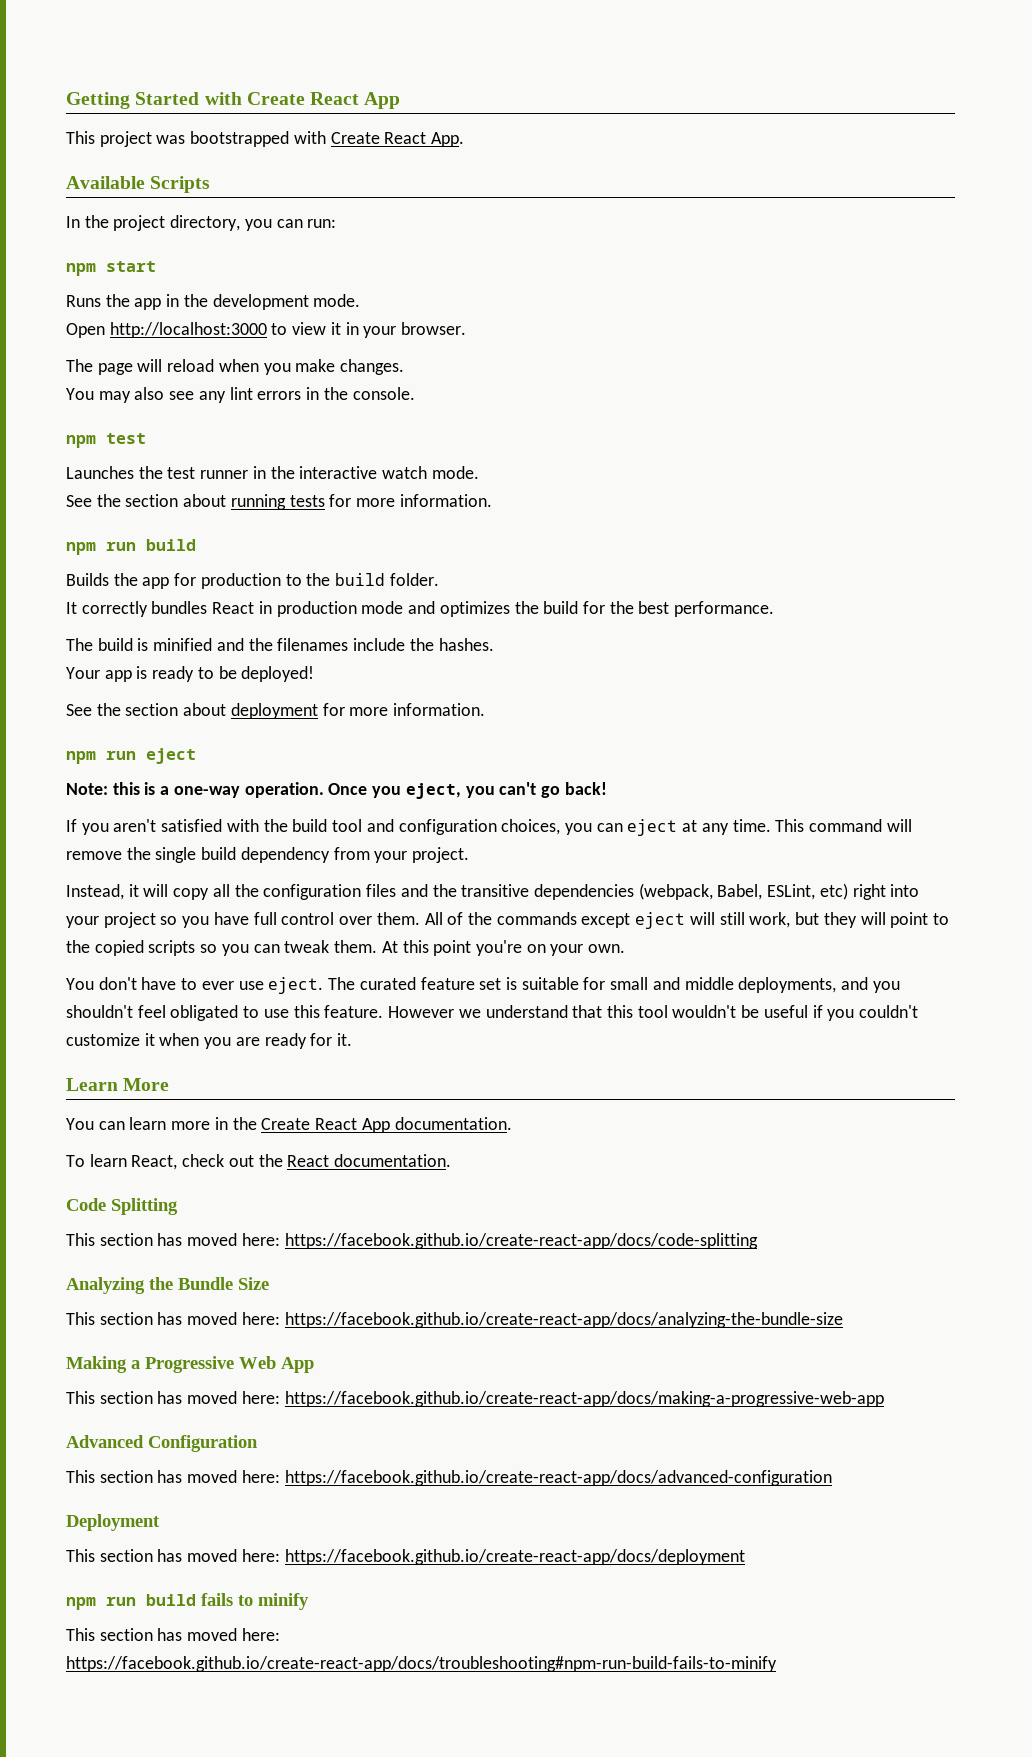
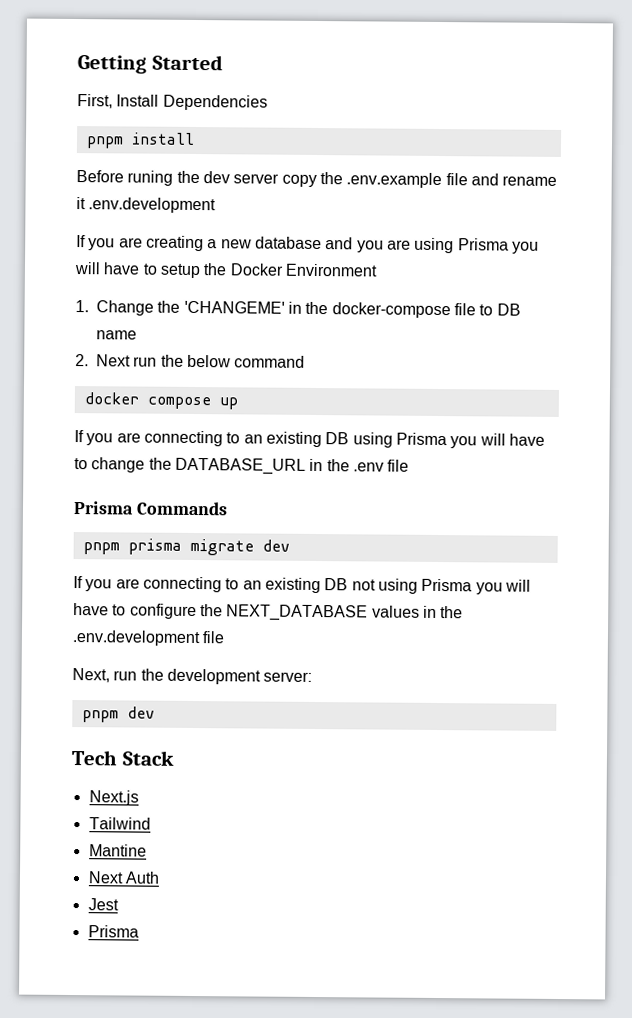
[204,92,401,109] [66,131,465,147] [66,176,211,193] [66,215,337,231] [66,261,156,276] [66,294,361,310] [66,322,467,338] [66,359,405,375] [66,387,415,403] [66,433,146,448] [66,466,479,479] [66,494,492,510] [66,539,196,555] [66,573,439,589] [66,601,775,617] [66,638,494,651] [66,666,315,682] [66,703,486,719] [66,748,196,764] [66,782,607,799] [66,819,912,836] [66,847,470,863] [66,883,920,900] [66,912,949,929] [66,940,626,956] [66,977,900,994] [66,1005,919,1021] [66,1033,353,1049] [66,1078,170,1091] [66,1117,512,1133] [66,1154,452,1170] [66,1198,178,1215] [66,1233,758,1249] [66,1277,269,1294] [66,1312,843,1328] [66,1356,314,1373] [66,1391,884,1407] [66,1435,258,1452] [66,1470,832,1486] [66,1514,160,1531] [66,1549,745,1565] [66,1593,309,1610] [66,1628,280,1641] [66,1656,777,1672] with Create React App // This project was bootstrapped with Create React App. // Available Scripts // In the project directory, you can run: // npm start // Runs the app in the development mode. // Open http://localhost:3000 to view it in your browser. // The page will reload when you make changes. // You may also see any lint errors in the console. // npm test // Launches the test runner in the interactive watch mode. // See the section about running tests for more information. // npm run build // Builds the app for production to the build folder. // It correctly bundles React in production mode and optimizes the build for the best performance. // The build is minified and the filenames include the hashes. // Your app is ready to be deployed! // See the section about deployment for more information. // npm run eject // Note: this is a one-way operation. Once you eject, you can't go back! // If you aren't satisfied with the build tool and configuration choices, you can eject at any time. This command will remove the single build dependency from your project. // Instead, it will copy all the configuration files and the transitive dependencies (webpack, Babel, ESLint, etc) right into your project so you have full control over them. All of the commands except eject will still work, but they will point to the copied scripts so you can tweak them. At this point you're on your own. // You don't have to ever use eject. The curated feature set is suitable for small and middle deployments, and you shouldn't feel obligated to use this feature. However we understand that this tool wouldn't be useful if you couldn't customize it when you are ready for it. // Learn More // You can learn more in the Create React App documentation. // To learn React, check out the React documentation. // Code Splitting // This section has moved here: https://facebook.github.io/create-react-app/docs/code-splitting // Analyzing the Bundle Size // This section has moved here: https://facebook.github.io/create-react-app/docs/analyzing-the-bundle-size // Making a Progressive Web App // This section has moved here: https://facebook.github.io/create-react-app/docs/making-a-progressive-web-app // Advanced Configuration // This section has moved here: https://facebook.github.io/create-react-app/docs/advanced-configuration // Deployment // This section has moved here: https://facebook.github.io/create-react-app/docs/deployment // npm run build fails to minify // This section has moved here: https://facebook.github.io/create-react-app/docs/troubleshooting#npm-run-build-fails-to-minify -> [77,94,268,111] [85,132,195,149] [76,170,558,189] [76,197,217,214] [76,235,539,254] [74,262,378,279] [75,300,521,319] [96,330,137,340] [75,354,306,368] [83,392,238,410] [74,430,545,449] [74,457,410,475] [73,501,228,516] [82,538,290,556] [73,576,531,595] [73,603,464,622] [72,630,225,647] [72,668,313,685] [81,706,155,723] [71,750,175,766] [88,790,139,806] [88,817,151,830] [88,844,147,857] [87,871,160,884] [87,898,119,911] [87,925,139,938] // First, Install Dependencies // pnpm install // Before runing the dev server copy the .env.example file and rename it .env.development // If you are creating a new database and you are using Prisma you will have to setup the Docker Environment // 1. Change the 'CHANGEME' in the docker-compose file to DB name // 2. Next run the below command // docker compose up // If you are connecting to an existing DB using Prisma you will have to change the DATABASE_URL in the .env file // Prisma Commands // pnpm prisma migrate dev // If you are connecting to an existing DB not using Prisma you will have to configure the NEXT_DATABASE values in the .env.development file // Next, run the development server: // pnpm dev // Tech Stack // Next.js // Tailwind // Mantine // Next Auth // Jest // Prisma

